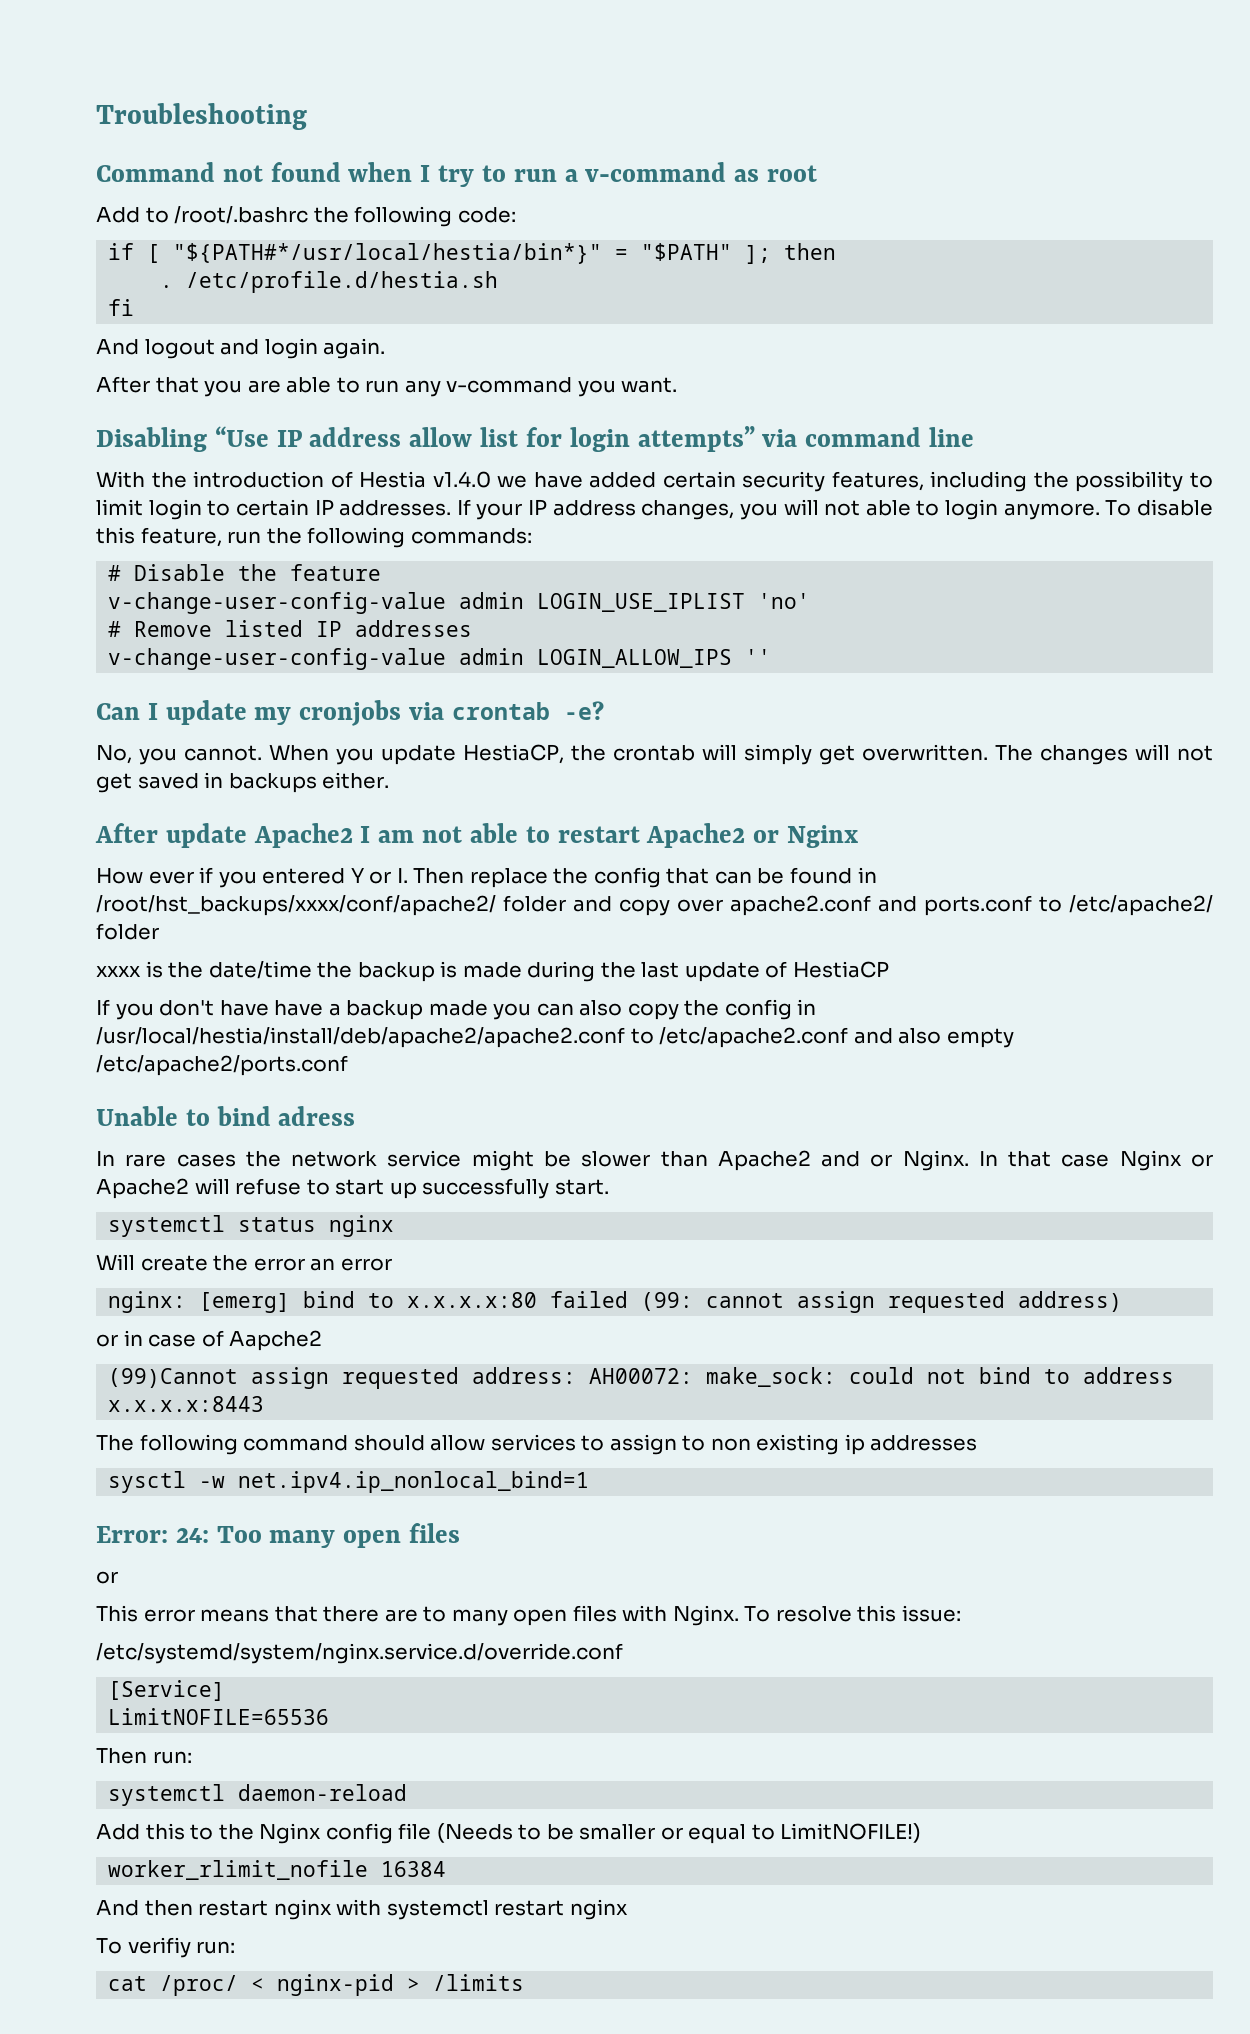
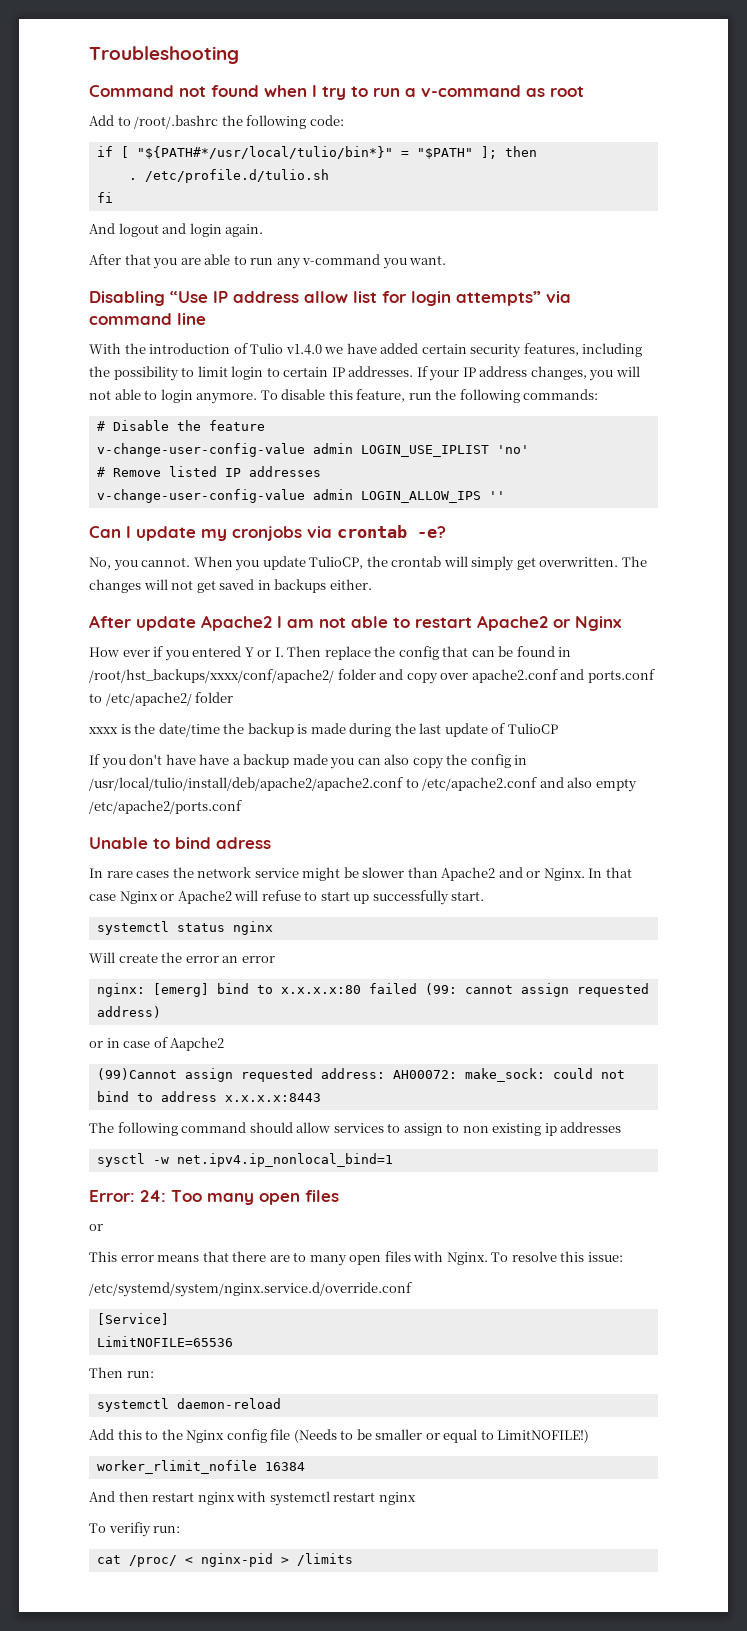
[173,243,603,264] "${PATH#*/usr/local/hestia/bin*}" -> [136,146,393,159] "${PATH#*/usr/local/tulio/bin*}"
[186,271,499,293] /etc/profile.d/hestia.sh -> [144,169,329,183] /etc/profile.d/tulio.sh
[359,471,427,488] Hestia -> [250,343,284,354] Tulio
[463,744,564,764] HestiaCP, -> [309,556,364,569] TulioCP,
[792,961,889,978] HestiaCP -> [507,723,558,734] TulioCP
[96,1027,625,1048] /usr/local/hestia/install/deb/apache2/apache2.conf -> [89,777,403,791] /usr/local/tulio/install/deb/apache2/apache2.conf

